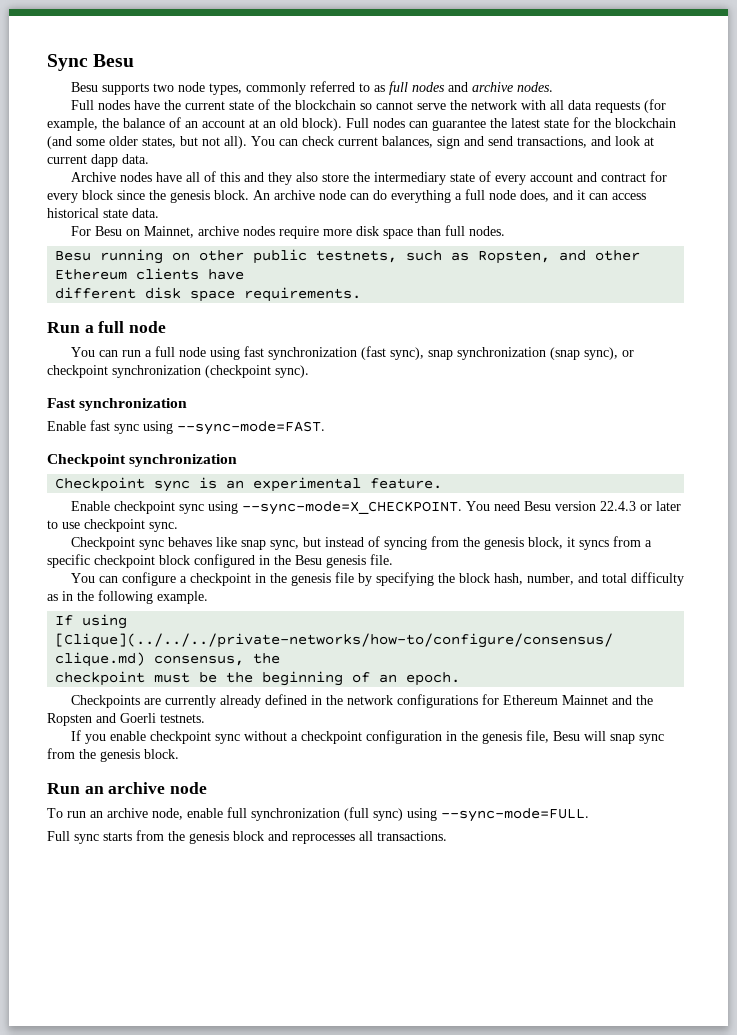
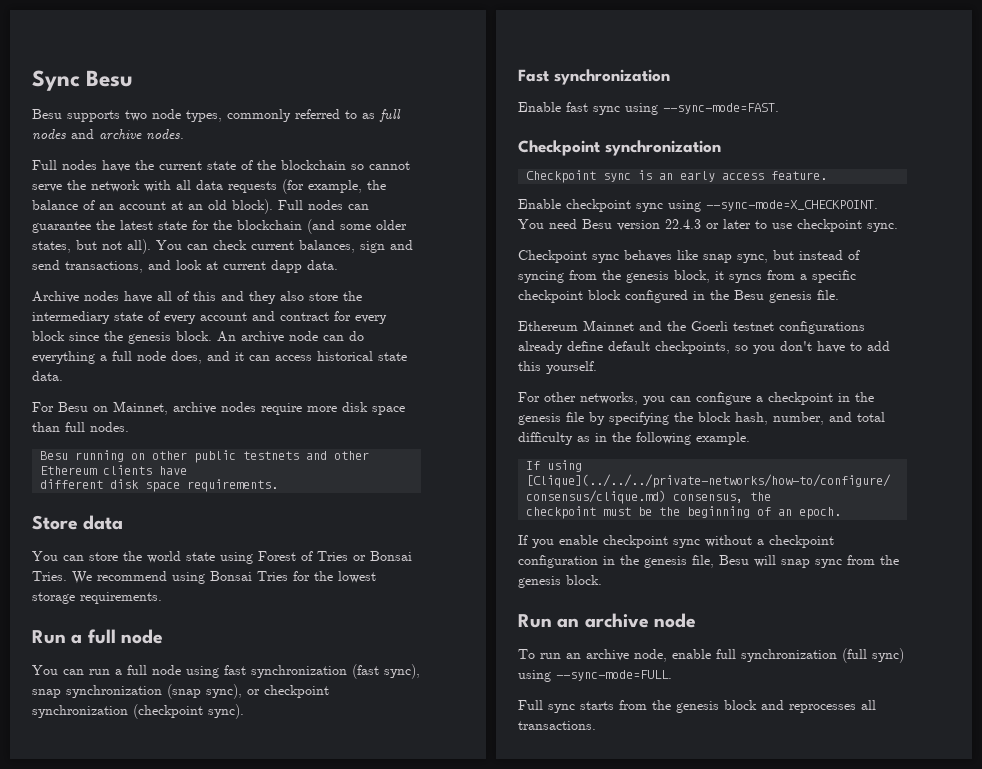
[316,250,551,264] testnets, such as Ropsten, -> [243,451,300,460] testnets
(362, 294) none -> [32,515,124,530] [32,551,412,564] [32,571,376,584] [32,592,162,604] // Store data // You can store the world state using Forest of Tries or Bonsai Tries. We recommend using Bonsai Tries for the lowest storage requirements.
[253,477,362,492] experimental -> [680,171,765,182] early access
[70,573,95,583] You -> [518,320,865,334] [518,341,890,354] [518,361,597,374] [518,392,665,405] Ethereum Mainnet and the Goerli testnet configurations already define default checkpoints, so you don't have to add this yourself. // For other networks, you
[70,694,653,708] [47,713,205,726] // Checkpoints are currently already defined in the network configurations for Ethereum Mainnet and the Ropsten and Goerli testnets. -> (842, 513) none

